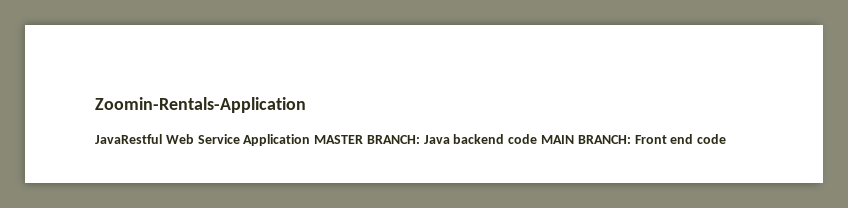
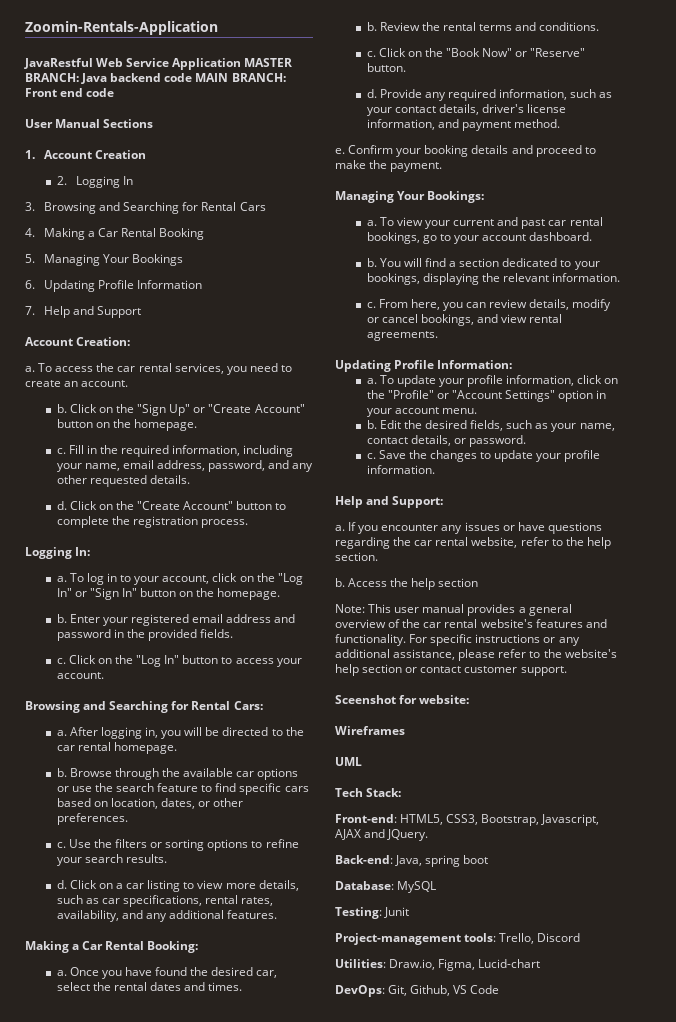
(727, 139) none -> [25,119,154,128] [25,150,147,159] [56,176,133,188] [25,202,266,214] [25,228,205,240] [25,254,184,266] [25,280,203,292] [25,306,142,318] [25,337,131,346] [25,363,292,375] [25,380,129,387] [56,404,305,416] [56,419,198,431] [56,445,294,457] [56,460,314,472] [56,475,190,487] [56,501,287,510] [56,516,249,528] [25,547,91,559] [56,573,303,585] [56,588,281,600] [56,614,296,626] [56,629,234,641] [56,655,302,667] [56,672,104,679] [25,701,263,713] [56,727,304,739] [56,742,177,754] [56,768,299,780] [56,783,309,795] [56,798,244,809] [56,813,128,825] [56,839,299,851] [56,854,167,866] [56,880,299,892] [56,895,274,907] [56,910,278,922] [25,941,199,953] [56,967,278,979] [56,982,243,991] [366,22,600,31] [366,48,586,57] [366,63,406,72] [366,89,613,101] [366,104,567,116] [366,119,561,131] [335,145,596,157] [335,160,443,172] [335,191,485,203] [366,217,603,229] [366,232,593,244] [366,258,600,270] [366,273,621,285] [366,299,612,311] [366,314,563,326] [366,331,438,341] [335,360,513,372] [366,375,619,387] [366,390,607,402] [366,407,477,417] [366,420,615,432] [366,435,527,447] [366,450,601,462] [366,465,435,474] [335,496,444,508] [335,522,602,534] [335,537,611,549] [335,552,378,561] [335,578,479,590] [335,604,572,616] [335,619,607,628] [335,634,580,646] [335,649,617,661] [335,664,567,676] [335,695,470,704] [335,726,405,735] [335,757,362,766] [335,788,402,797] [335,814,600,826] [335,829,429,841] [335,855,489,867] [335,881,437,893] [335,907,410,919] [335,933,581,945] [335,959,541,971] [335,985,500,997] // User Manual Sections // 1. Account Creation // 2. Logging In // 3. Browsing and Searching for Rental Cars // 4. Making a Car Rental Booking // 5. Managing Your Bookings // 6. Updating Profile Information // 7. Help and Support // Account Creation: // a. To access the car rental services, you need to create an account. // b. Click on the "Sign Up" or "Create Account" button on the homepage. // c. Fill in the required information, including your name, email address, password, and any other requested details. // d. Click on the "Create Account" button to complete the registration process. // Logging In: // a. To log in to your account, click on the "Log In" or "Sign In" button on the homepage. // b. Enter your registered email address and password in the provided fields. // c. Click on the "Log In" button to access your account. // Browsing and Searching for Rental Cars: // a. After logging in, you will be directed to the car rental homepage. // b. Browse through the available car options or use the search feature to find specific cars based on location, dates, or other preferences. // c. Use the filters or sorting options to refine your search results. // d. Click on a car listing to view more details, such as car specifications, rental rates, availability, and any additional features. // Making a Car Rental Booking: // a. Once you have found the desired car, select the rental dates and times. // b. Review the rental terms and conditions. // c. Click on the "Book Now" or "Reserve" button. // d. Provide any required information, such as your contact details, driver's license information, and payment method. // e. Confirm your booking details and proceed to make the payment. // Managing Your Bookings: // a. To view your current and past car rental bookings, go to your account dashboard. // b. You will find a section dedicated to your bookings, displaying the relevant information. // c. From here, you can review details, modify or cancel bookings, and view rental agreements. // Updating Profile Information: // a. To update your profile information, click on the "Profile" or "Account Settings" option in your account menu. // b. Edit the desired fields, such as your name, contact details, or password. // c. Save the changes to update your profile information. // Help and Support: // a. If you encounter any issues or have questions regarding the car rental website, refer to the help section. // b. Access the help section // Note: This user manual provides a general overview of the car rental website's features and functionality. For specific instructions or any additional assistance, please refer to the website's help section or contact customer support. // Sceenshot for website: // Wireframes // UML // Tech Stack: // Front-end: HTML5, CSS3, Bootstrap, Javascript, AJAX and JQuery. // Back-end: Java, spring boot // Database: MySQL // Testing: Junit // Project-management tools: Trello, Discord // Utilities: Draw.io, Figma, Lucid-chart // DevOps: Git, Github, VS Code

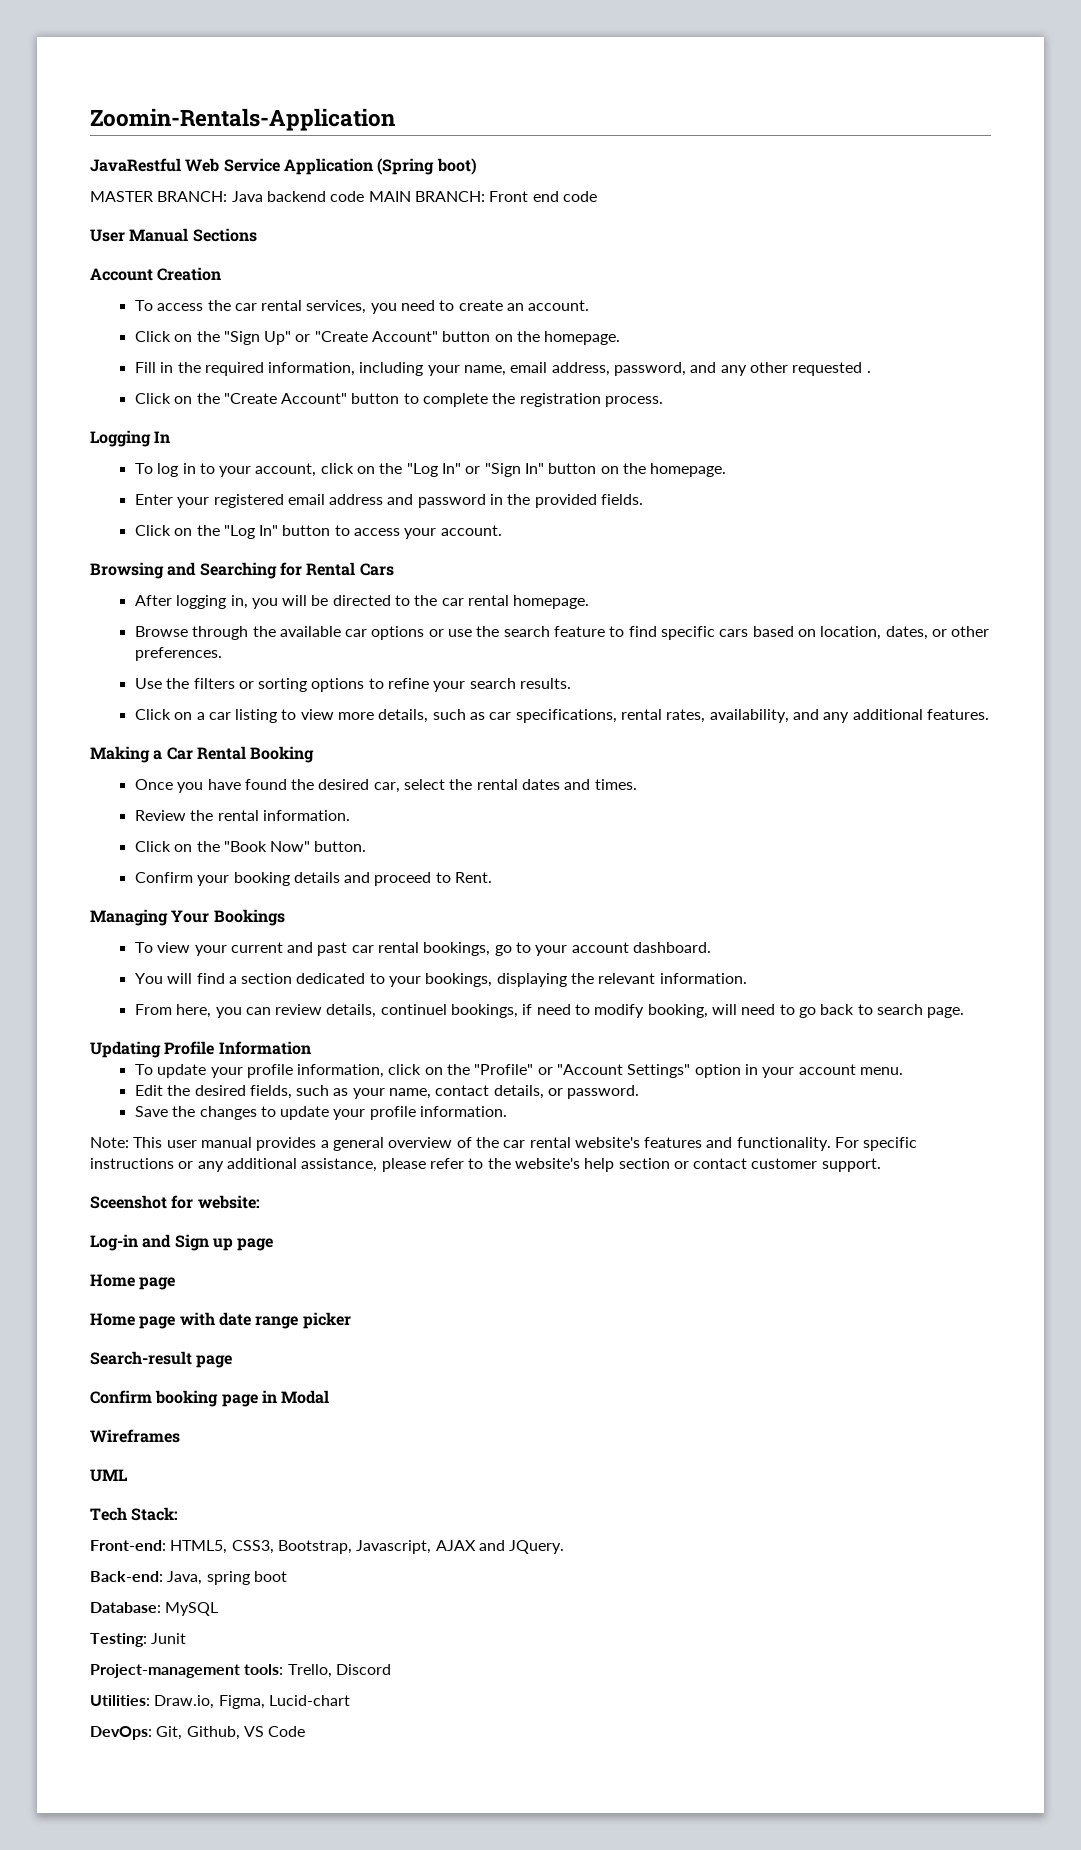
(242, 64) none -> [377,158,477,175] (Spring boot) //
[25,150,35,159] 1. -> (257, 235) none
[56,176,133,188] [25,202,266,214] [25,228,205,240] [25,254,184,266] [25,280,203,292] [25,306,142,318] [25,337,131,346] [25,366,35,372] 2. Logging In // 3. Browsing and Searching for Rental Cars // 4. Making a Car Rental Booking // 5. Managing Your Bookings // 6. Updating Profile Information // 7. Help and Support // Account Creation: // a. -> (222, 274) none
[56,404,67,413] b. -> (590, 305) none
[56,448,66,454] c. -> (621, 338) none
[149,475,190,484] [56,501,67,510] details. // d. -> [866,371,871,373] . //
[75,547,91,556] [56,576,67,582] In: // a. -> [154,431,171,443] In //
[56,614,67,623] b. -> (727, 470) none
[56,658,66,664] c. -> (644, 499) none
[233,701,263,710] [56,730,67,736] Cars: // a. -> [359,563,394,576] Cars //
[56,768,67,777] b. -> (590, 602) none
[56,842,66,848] c. -> (222, 654) none
[56,880,67,889] d. -> (572, 683) none
[147,941,199,953] [56,970,67,976] Booking: // a. -> [250,746,315,763] Booking //
[366,22,377,31] b. -> (637, 784) none
[479,22,600,31] [366,51,376,57] terms and conditions. // c. -> [262,810,350,821] information. //
[515,48,586,57] or "Reserve" -> (311, 846) none
[366,89,613,101] [366,104,567,116] [366,119,561,131] [335,148,345,154] d. Provide any required information, such as your contact details, driver's license information, and payment method. // e. -> (367, 846) none
[335,160,443,172] [335,191,485,203] [366,220,377,226] make the payment. // Managing Your Bookings: // a. -> [455,872,493,883] [90,909,285,926] Rent. // Managing Your Bookings //
[366,258,377,267] b. -> (712, 947) none
[366,302,376,308] c. -> (747, 978) none
[572,299,612,311] [366,314,563,326] [366,331,438,341] [335,360,513,372] [366,378,377,384] modify or cancel bookings, and view rental agreements. // Updating Profile Information: // a. -> [380,1004,965,1018] [90,1041,311,1058] continuel bookings, if need to modify booking, will need to go back to search page. // Updating Profile Information //
[366,420,377,429] b. -> (903, 1071) none
[366,453,376,459] c. -> (640, 1092) none
[335,496,444,508] [335,522,602,534] [335,537,611,549] [335,552,378,561] [335,578,479,590] // Help and Support: // a. If you encounter any issues or have questions regarding the car rental website, refer to the help section. // b. Access the help section -> (508, 1111) none
(470, 699) none -> [90,1234,274,1251] [90,1274,176,1290] [90,1312,351,1329] [90,1351,233,1368] [90,1390,330,1407] // Log-in and Sign up page // Home page // Home page with date range picker // Search-result page // Confirm booking page in Modal

